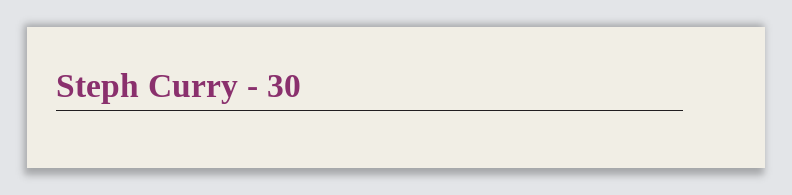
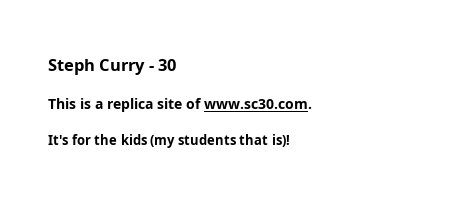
(302, 86) none -> [48,98,312,112] [48,134,290,148] // This is a replica site of www.sc30.com. // It's for the kids (my students that is)!

